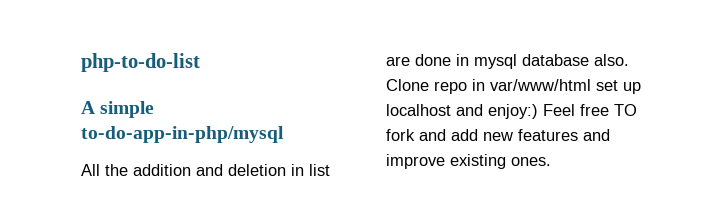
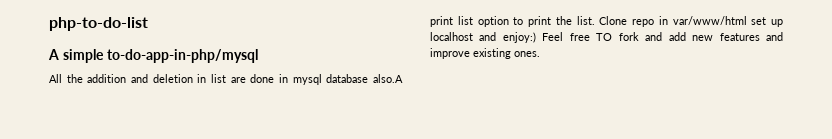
[594,54,629,66] also. -> [373,74,403,83] [430,16,595,27] also.A print list option to print the list.

